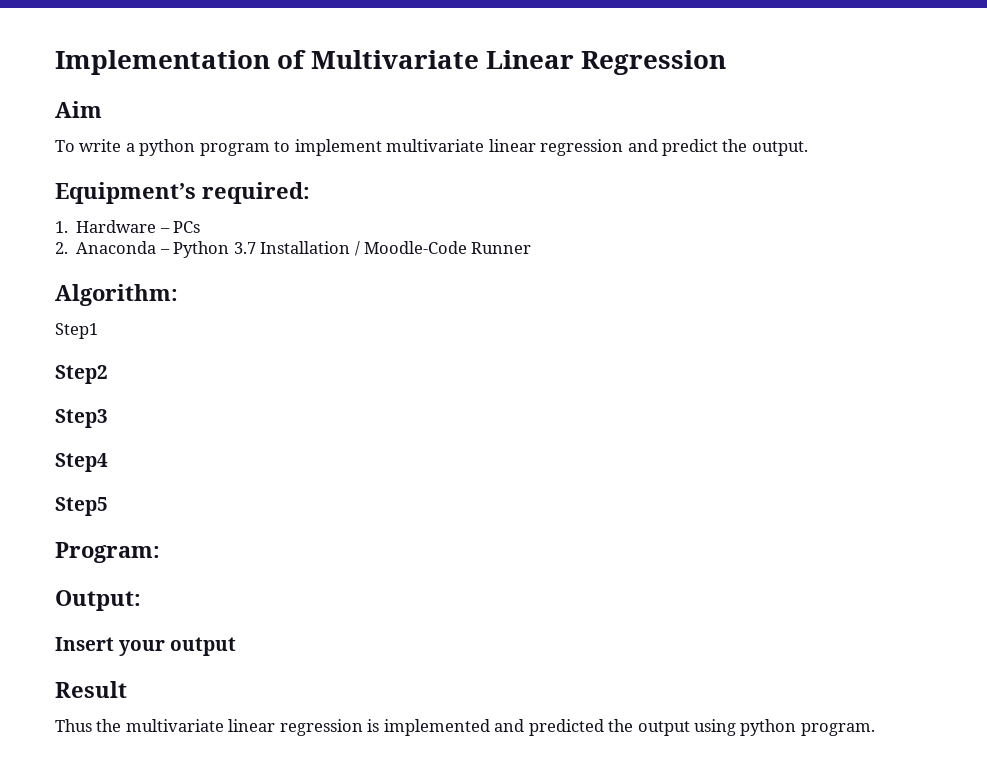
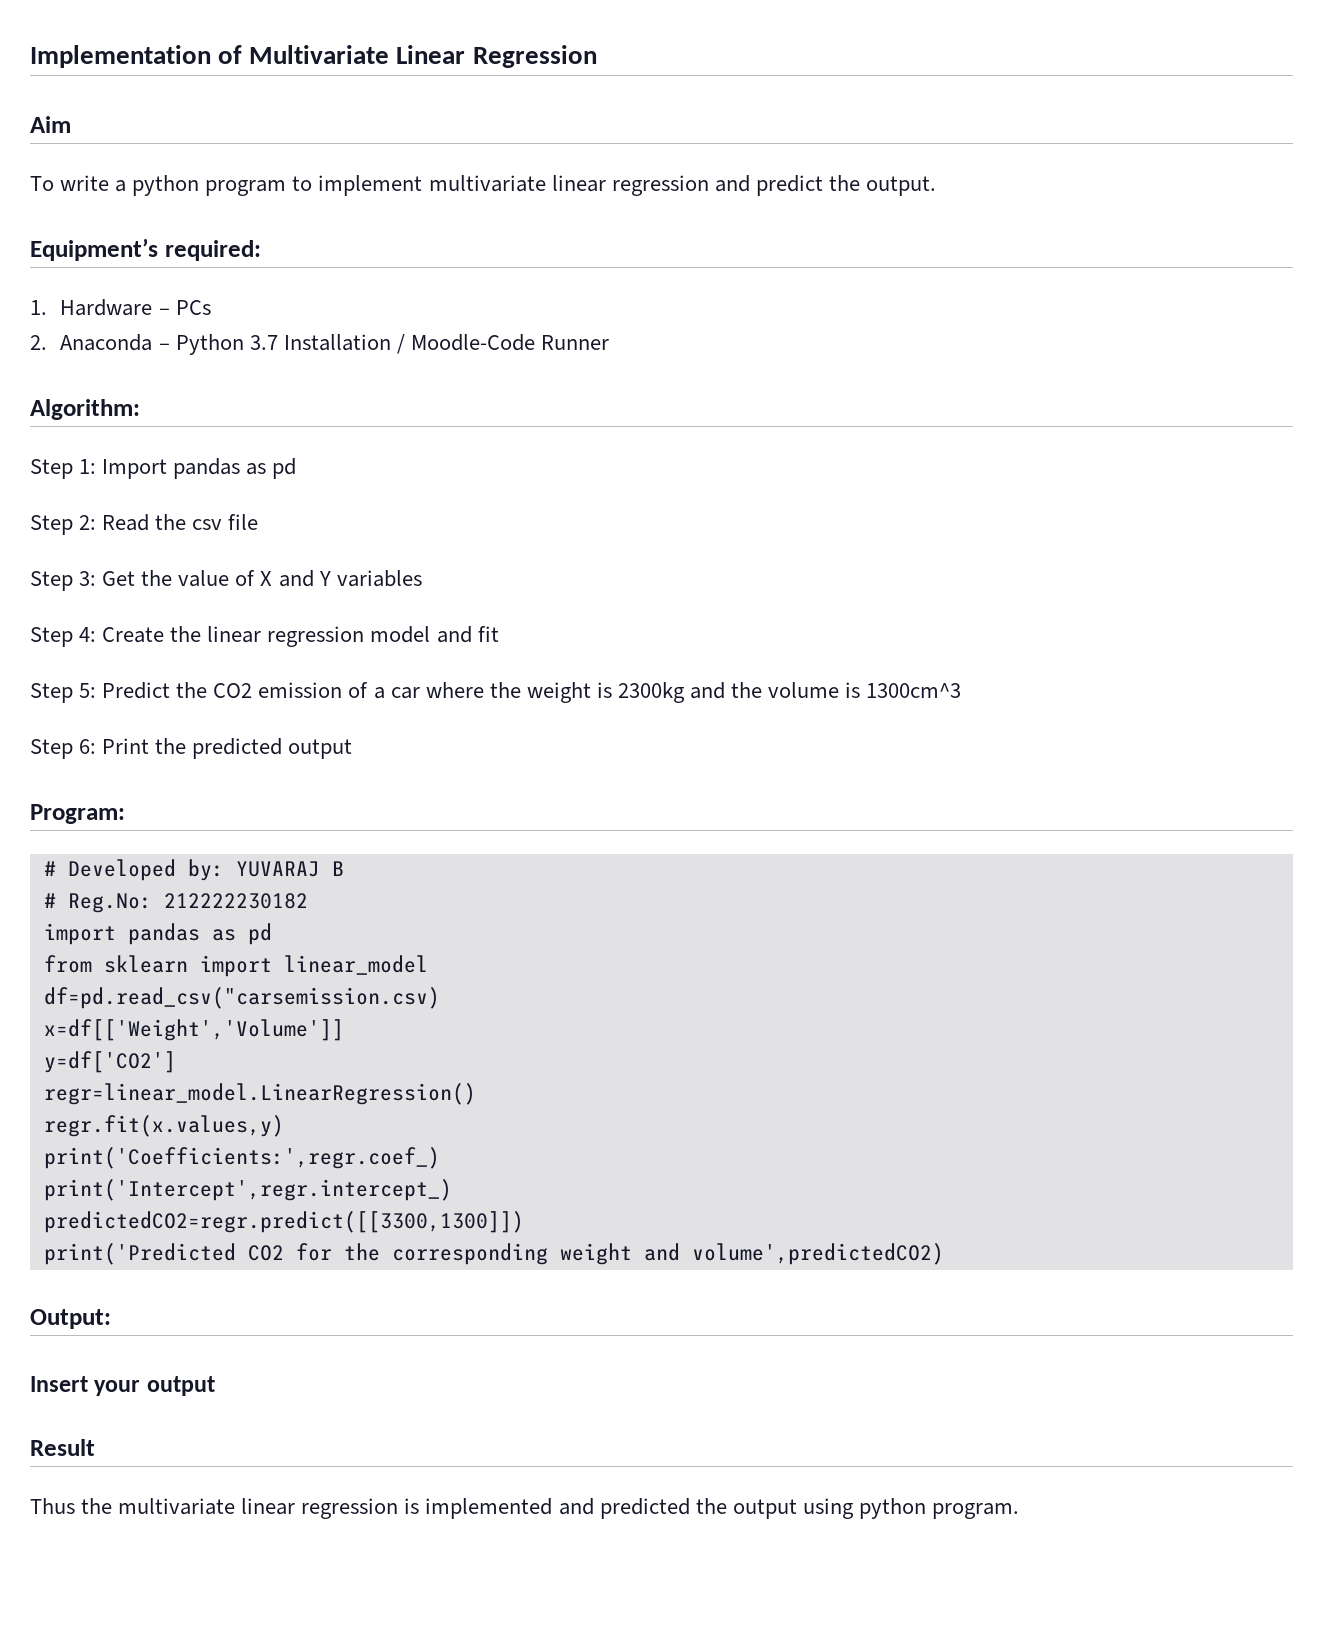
[55,323,98,339] [55,365,108,384] [55,409,108,428] [55,453,108,472] [55,497,108,516] [55,542,160,563] Step1 // Step2 // Step3 // Step4 // Step5 // Program: -> [30,458,297,479] [30,514,259,535] [30,570,422,591] [30,626,499,647] [30,682,962,703] [30,738,353,759] [30,804,125,824] [43,859,344,881] [43,893,308,913] [43,923,272,945] [43,955,428,977] [43,987,440,1009] [43,1019,344,1041] [43,1051,176,1073] [43,1083,476,1105] [43,1115,284,1137] [43,1147,440,1169] [43,1179,452,1201] [43,1211,524,1233] [43,1243,944,1265] Step 1: Import pandas as pd // Step 2: Read the csv file // Step 3: Get the value of X and Y variables // Step 4: Create the linear regression model and fit // Step 5: Predict the CO2 emission of a car where the weight is 2300kg and the volume is 1300cm^3 // Step 6: Print the predicted output // Program: // # Developed by: YUVARAJ B // # Reg.No: 212222230182 // import pandas as pd // from sklearn import linear_model // df=pd.read_csv("carsemission.csv) // x=df[['Weight','Volume']] // y=df['CO2'] // regr=linear_model.LinearRegression() // regr.fit(x.values,y) // print('Coefficients:',regr.coef_) // print('Intercept',regr.intercept_) // predictedCO2=regr.predict([[3300,1300]]) // print('Predicted CO2 for the corresponding weight and volume',predictedCO2)

